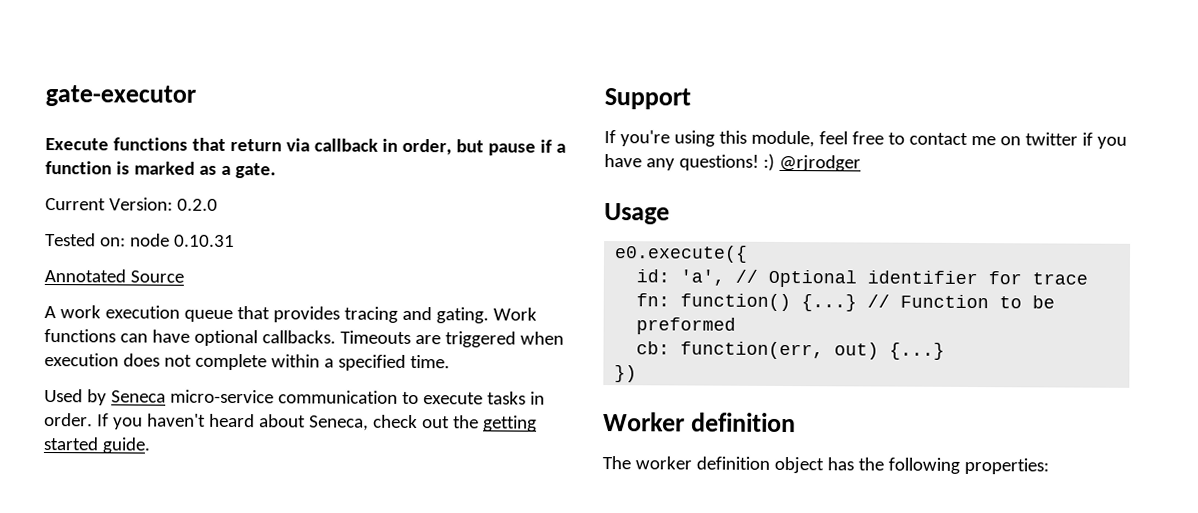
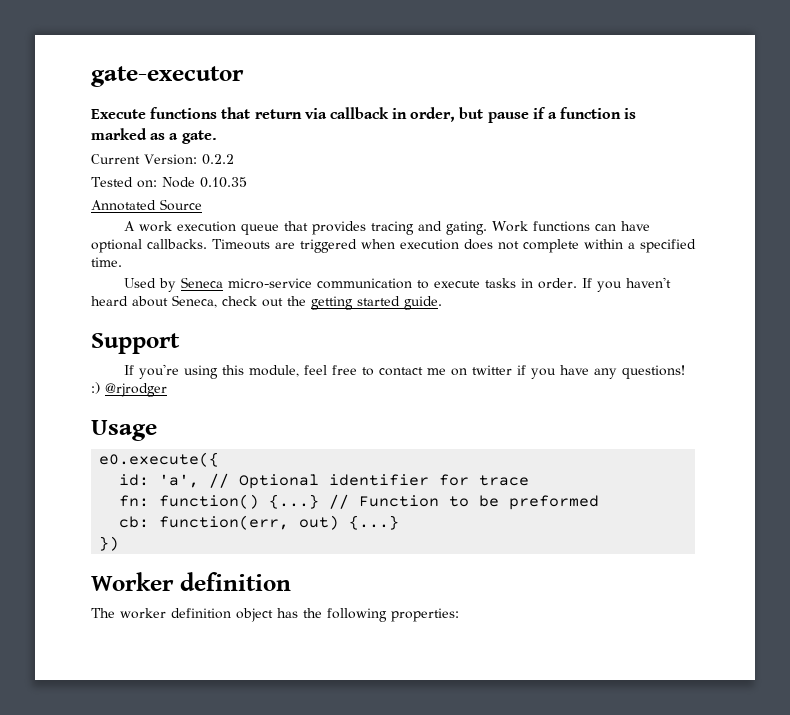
[176,198,218,211] 0.2.0 -> [201,154,234,165] 0.2.2
[129,233,235,248] node 0.10.31 -> [161,177,247,188] Node 0.10.35

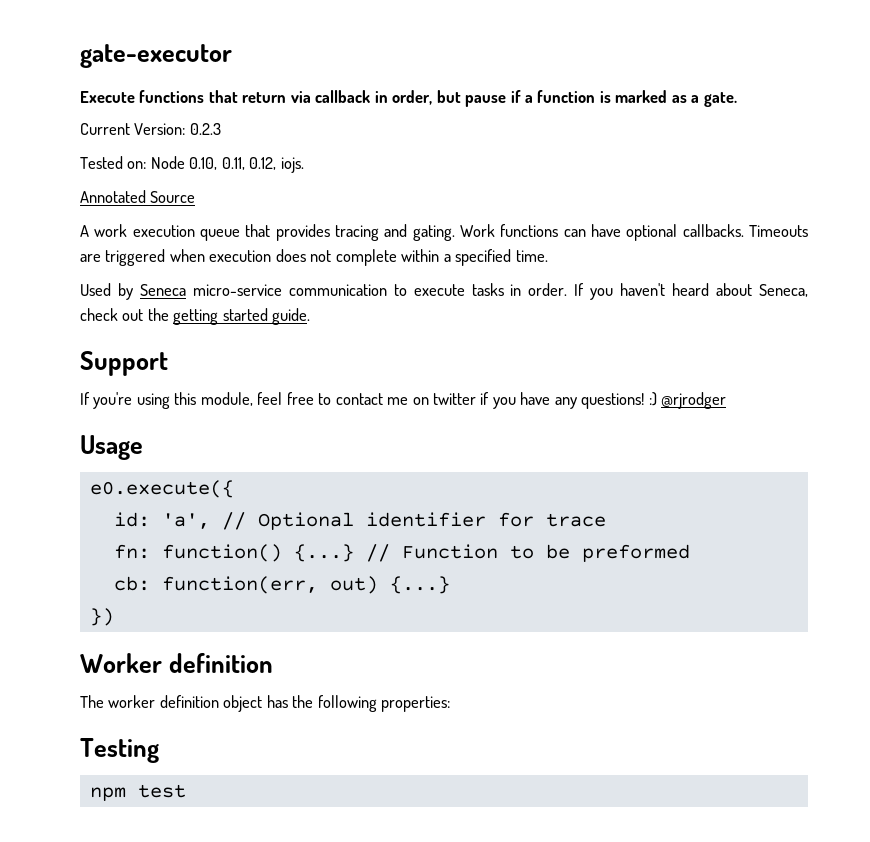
[201,154,234,165] 0.2.2 -> [189,123,221,135] 0.2.3
[199,177,247,188] 0.10.35 -> [189,157,304,173] 0.10, 0.11, 0.12, iojs.
(459, 615) none -> [80,738,159,763] [89,784,186,801] // Testing // npm test

